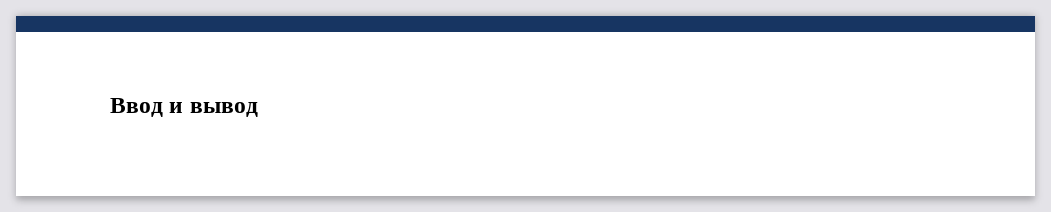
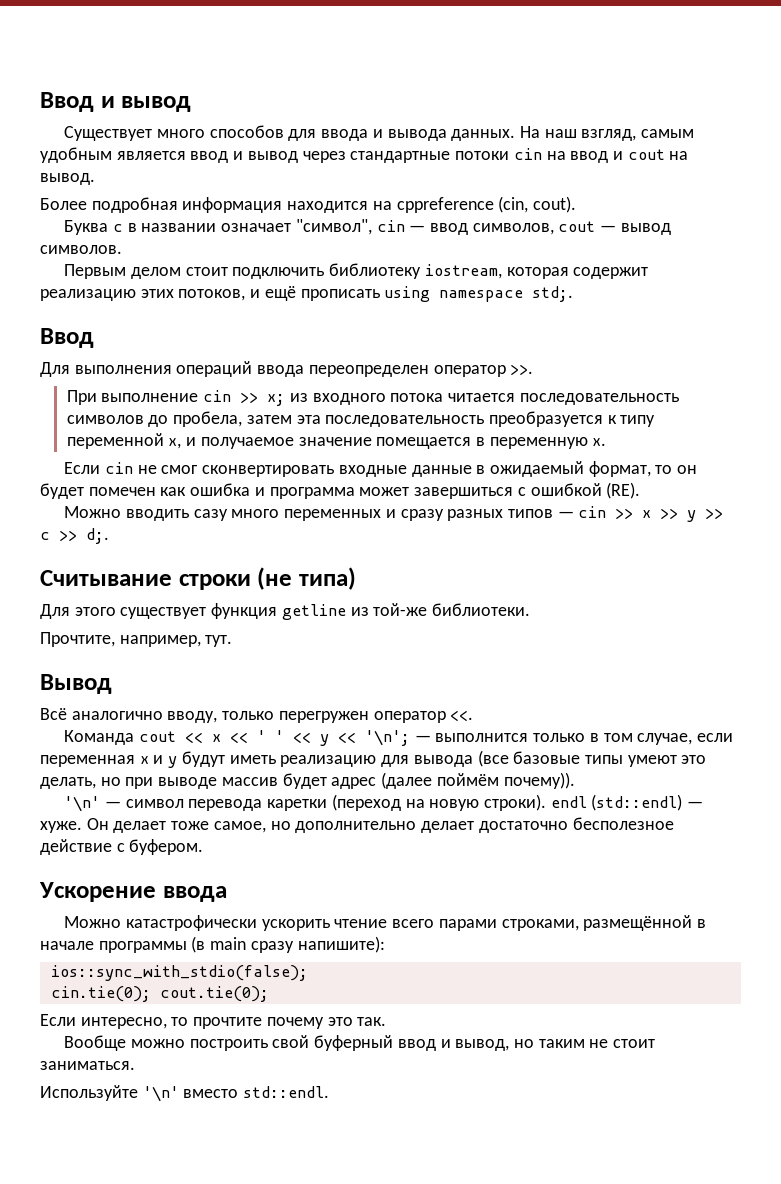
(258, 109) none -> [64,125,695,141] [40,147,689,163] [40,173,95,185] [40,196,577,213] [64,219,671,235] [40,245,122,254] [64,263,649,279] [40,286,574,302] [40,328,94,348] [40,361,534,377] [66,390,679,406] [66,411,656,427] [66,433,607,449] [64,461,698,477] [40,482,641,499] [64,506,724,522] [40,528,109,544] [40,567,356,590] [40,603,531,620] [40,632,233,647] [40,674,112,694] [40,708,474,723] [64,730,733,746] [40,750,707,768] [40,772,575,789] [64,794,704,812] [40,817,674,833] [40,839,204,855] [39,882,227,902] [64,915,706,931] [40,936,385,953] [50,965,308,981] [50,986,269,1002] [40,1014,387,1029] [64,1035,656,1051] [40,1061,135,1070] [40,1085,330,1102] // Существует много способов для ввода и вывода данных. На наш взгляд, самым удобным является ввод и вывод через стандартные потоки cin на ввод и cout на вывод. // Более подробная информация находится на cppreference (cin, cout). // Буква c в названии означает "символ", cin — ввод символов, cout — вывод символов. // Первым делом стоит подключить библиотеку iostream, которая содержит реализацию этих потоков, и ещё прописать using namespace std;. // Ввод // Для выполнения операций ввода переопределен оператор >>. // При выполнение cin >> x; из входного потока читается последовательность символов до пробела, затем эта последовательность преобразуется к типу переменной x, и получаемое значение помещается в переменную x. // Если cin не смог сконвертировать входные данные в ожидаемый формат, то он будет помечен как ошибка и программа может завершиться с ошибкой (RE). // Можно вводить сазу много переменных и сразу разных типов — cin >> x >> y >> c >> d;. // Считывание строки (не типа) // Для этого существует функция getline из той-же библиотеки. // Прочтите, например, тут. // Вывод // Всё аналогично вводу, только перегружен оператор <<. // Команда cout << x << ' ' << y << '\n'; — выполнится только в том случае, если переменная x и y будут иметь реализацию для вывода (все базовые типы умеют это делать, но при выводе массив будет адрес (далее поймём почему)). // '\n' — символ перевода каретки (переход на новую строки). endl (std::endl) — хуже. Он делает тоже самое, но дополнительно делает достаточно бесполезное действие с буфером. // Ускорение ввода // Можно катастрофически ускорить чтение всего парами строками, размещённой в начале программы (в main сразу напишите): // ios::sync_with_stdio(false); // cin.tie(0); cout.tie(0); // Если интересно, то прочтите почему это так. // Вообще можно построить свой буферный ввод и вывод, но таким не стоит заниматься. // Используйте '\n' вместо std::endl.

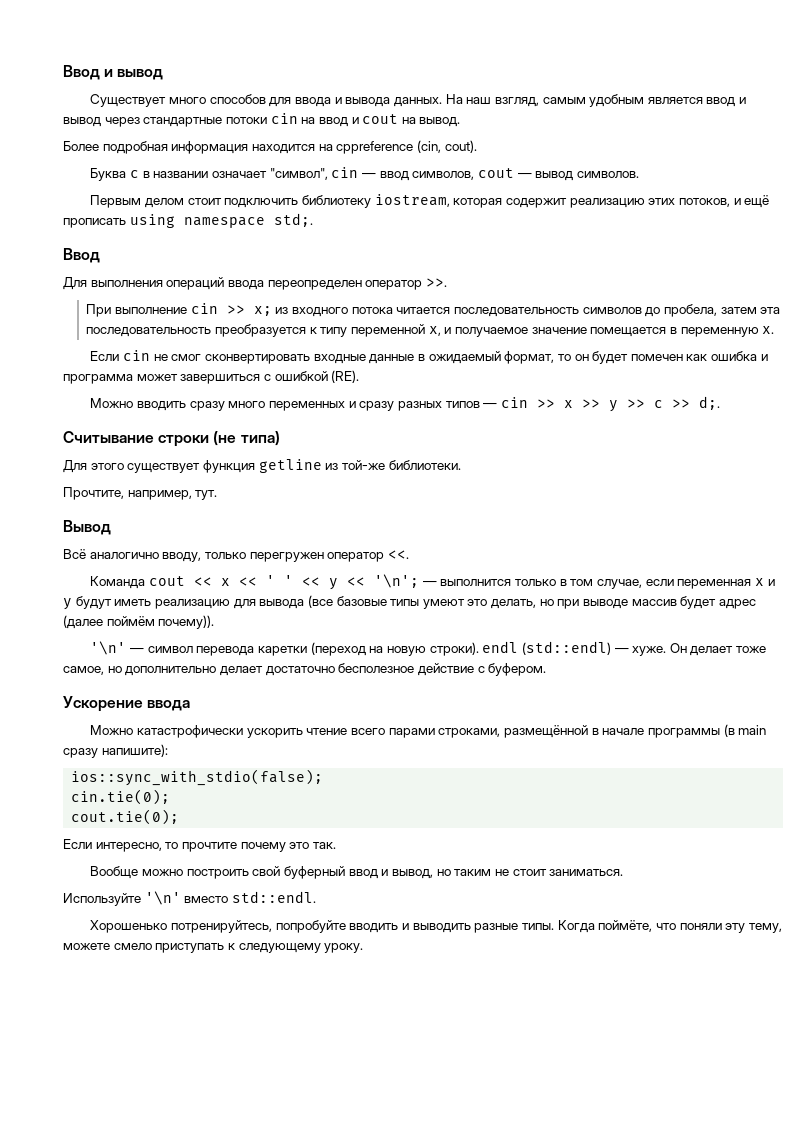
[193,509,228,521] сазу -> [189,401,225,411] сразу
(151, 994) none -> (171, 797) //
(330, 1092) none -> [90,920,782,933] [63,943,364,953] // Хорошенько потренируйтесь, попробуйте вводить и выводить разные типы. Когда поймёте, что поняли эту тему, можете смело приступать к следующему уроку.

